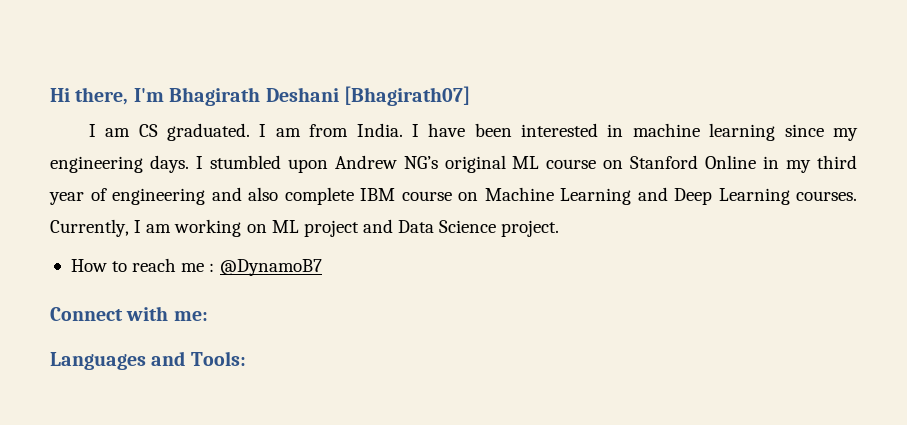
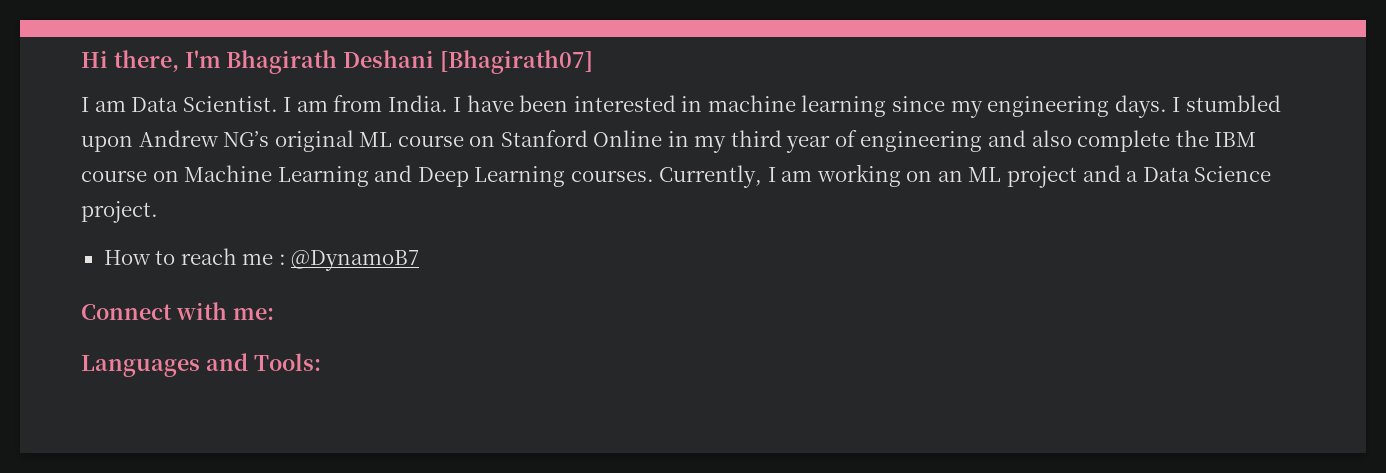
[138,123,251,141] CS graduated. -> [131,96,278,112] Data Scientist.
(354, 196) none -> [1175,130,1209,147] the
(267, 228) none -> [937,170,963,182] an
(393, 226) none -> [1126,171,1139,182] a

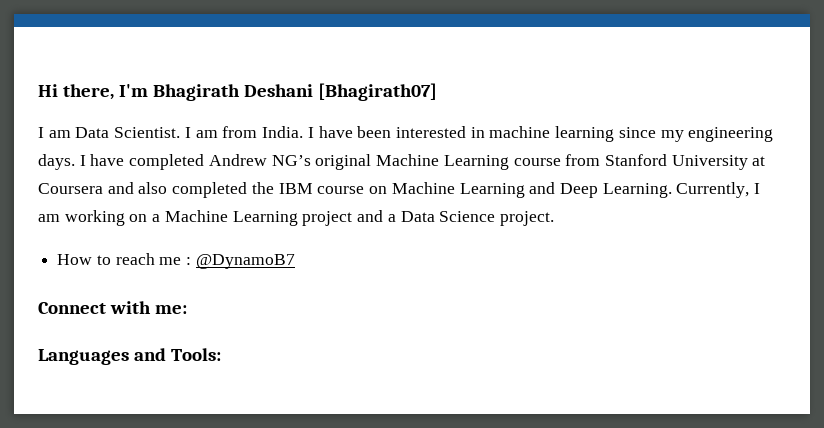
[1185,95,1281,112] [81,135,133,152] stumbled upon -> [90,154,205,170] have completed
[359,130,983,153] ML course on Stanford Online in my third year of engineering -> [376,154,766,170] [38,183,103,194] Machine Learning course from Stanford University at Coursera
[1077,130,1171,152] complete -> [172,182,248,198] completed
[474,166,654,187] Learning courses. -> [602,183,672,198] Learning.
[937,167,1002,182] an ML -> [152,210,298,226] a Machine Learning

